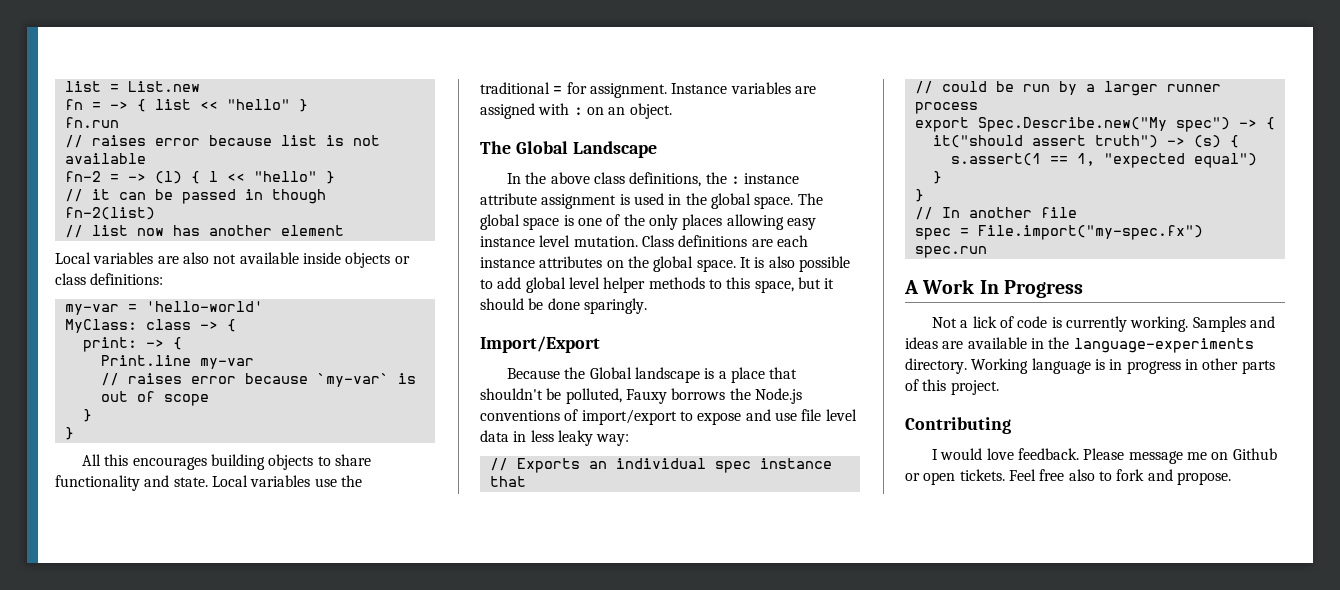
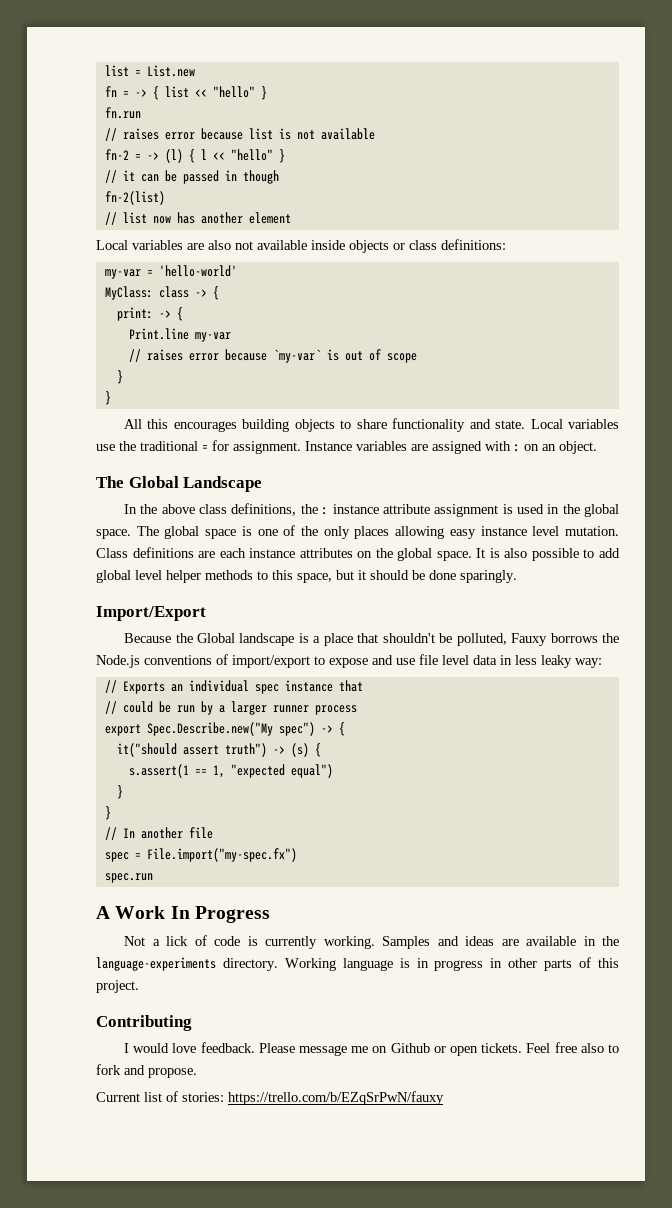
(1231, 478) none -> [96,1091,444,1105] // Current list of stories: https://trello.com/b/EZqSrPwN/fauxy

